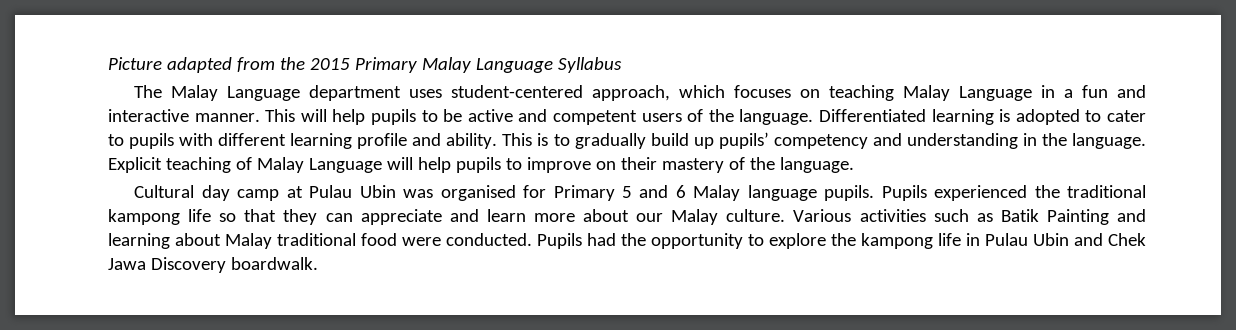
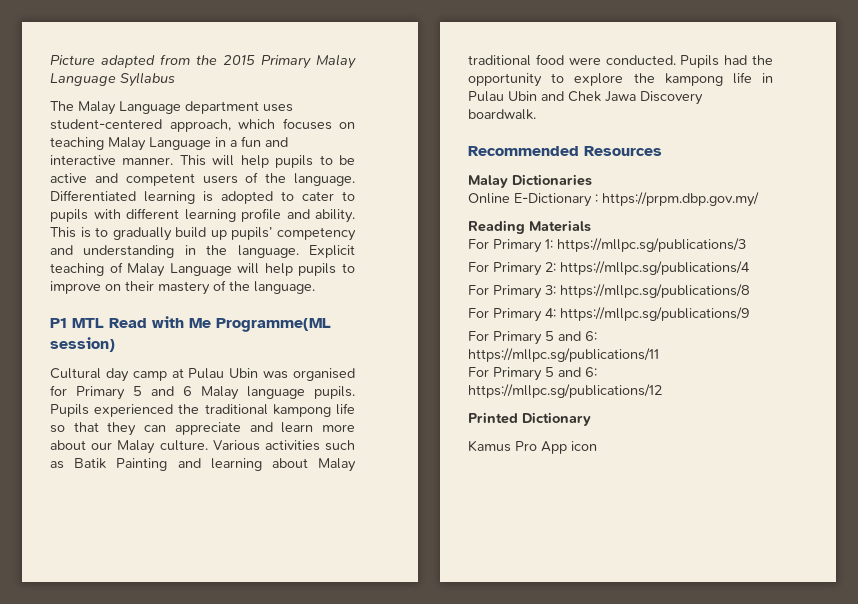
(854, 165) none -> [50,316,331,332] [50,337,115,352] // P1 MTL Read with Me Programme(ML session)
(318, 263) none -> [468,146,662,156] [468,174,592,188] [468,192,759,207] [468,220,591,234] [468,238,746,253] [468,261,750,276] [468,284,750,299] [468,307,750,322] [468,331,597,345] [468,348,659,362] [468,367,597,381] [468,384,662,398] [468,412,591,426] [468,440,597,454] // Recommended Resources // Malay Dictionaries // Online E-Dictionary : https://prpm.dbp.gov.my/ // Reading Materials // For Primary 1: https://mllpc.sg/publications/3 // For Primary 2: https://mllpc.sg/publications/4 // For Primary 3: https://mllpc.sg/publications/8 // For Primary 4: https://mllpc.sg/publications/9 // For Primary 5 and 6: https://mllpc.sg/publications/11 // For Primary 5 and 6: https://mllpc.sg/publications/12 // Printed Dictionary // Kamus Pro App icon

